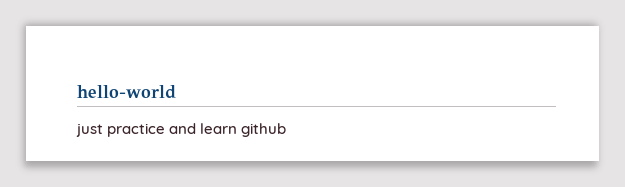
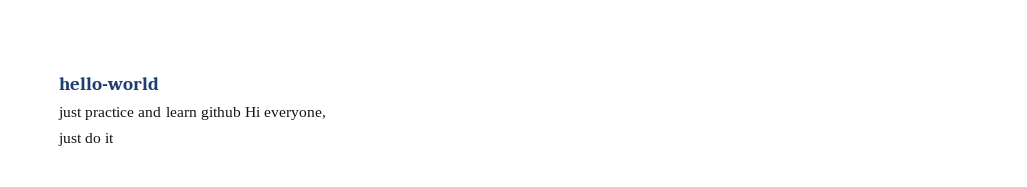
(287, 130) none -> [244,107,327,120] [58,133,115,146] Hi everyone, // just do it

